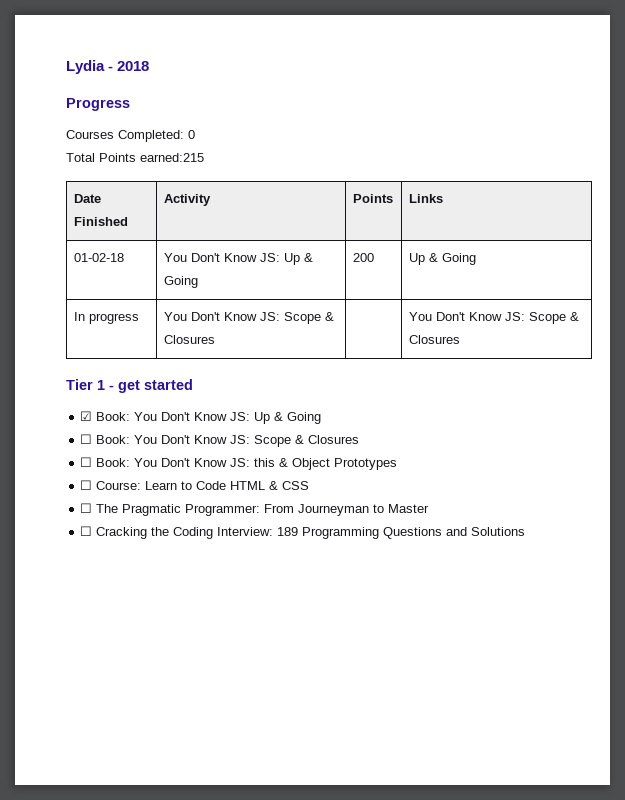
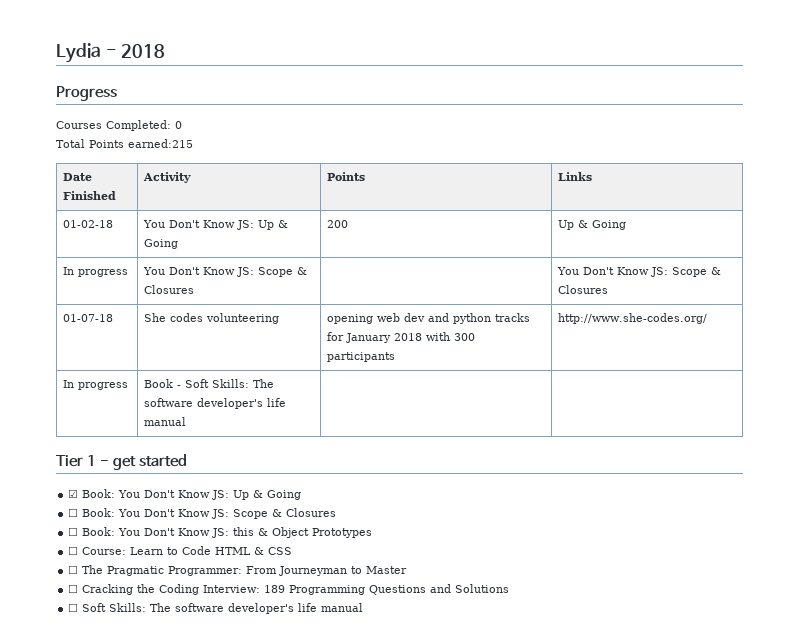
(460, 339) none -> [63,314,114,322] [144,313,280,324] [327,313,531,324] [327,332,476,343] [327,352,396,362] [558,313,708,324] [63,380,129,390] [144,379,275,388] [144,398,287,409] [144,417,187,426] // 01-07-18 | She codes volunteering | opening web dev and python tracks for January 2018 with 300 participants | http://www.she-codes.org/ // In progress | Book - Soft Skills: The software developer's life manual | |
(526, 531) none -> [68,603,364,614] // ☐ Soft Skills: The software developer's life manual

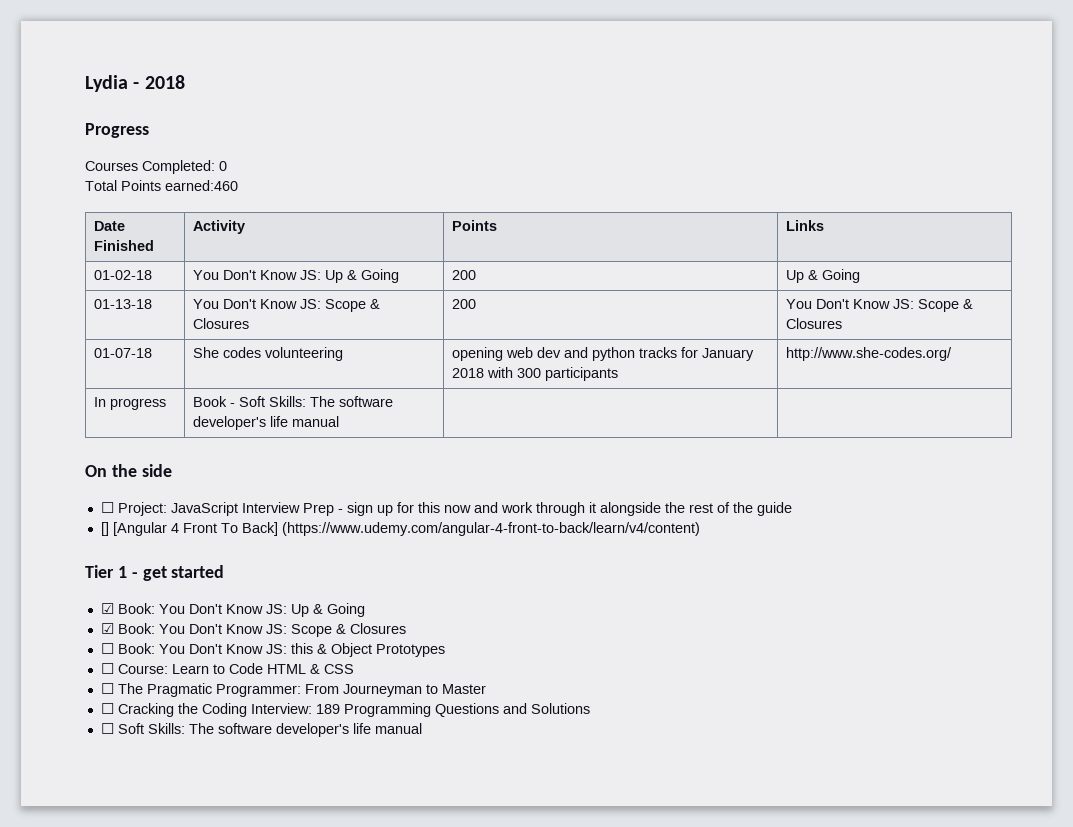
[128,139,193,148] earned:215 -> [165,180,238,191] earned:460
[63,267,129,277] In progress -> [94,299,153,309] 01-13-18
(195, 289) none -> [452,299,477,309] 200
(187, 421) none -> [85,464,172,477] [100,502,792,516] [100,522,700,536] // On the side // ☐ Project: JavaScript Interview Prep - sign up for this now and work through it alongside the rest of the guide // [] [Angular 4 Front To Back] (https://www.udemy.com/angular-4-front-to-back/learn/v4/content)
[68,508,79,517] ☐ -> [100,623,114,634] ☑

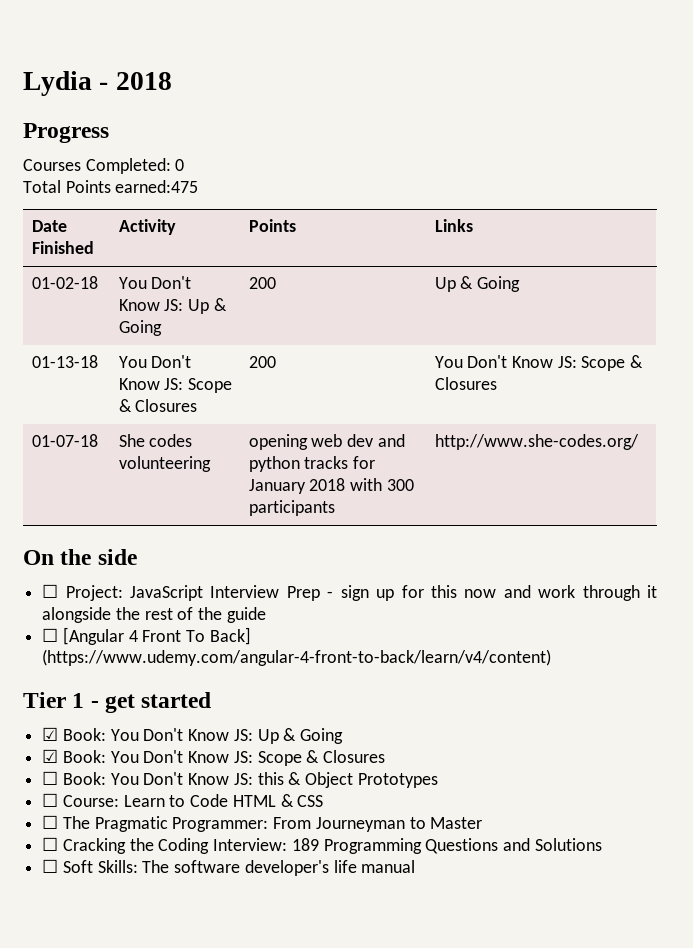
[165,180,238,191] earned:460 -> [115,180,199,193] earned:475
[94,397,167,410] [193,396,394,407] [193,416,340,430] // In progress | Book - Soft Skills: The software developer's life manual | | -> (639, 442) none
[100,522,109,536] [] -> [42,628,59,642] ☐

